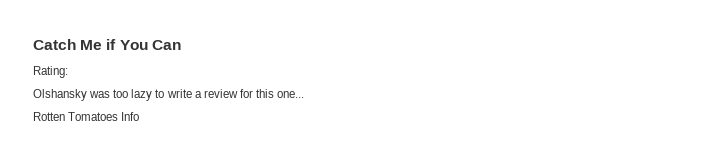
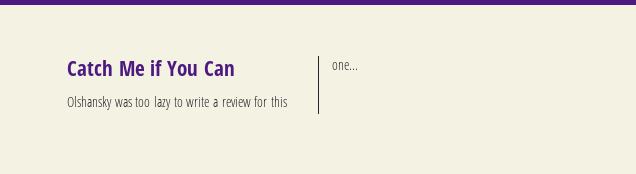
[33,66,68,78] // Rating: -> (235, 68) none
[33,112,140,121] // Rotten Tomatoes Info -> (358, 66) none

